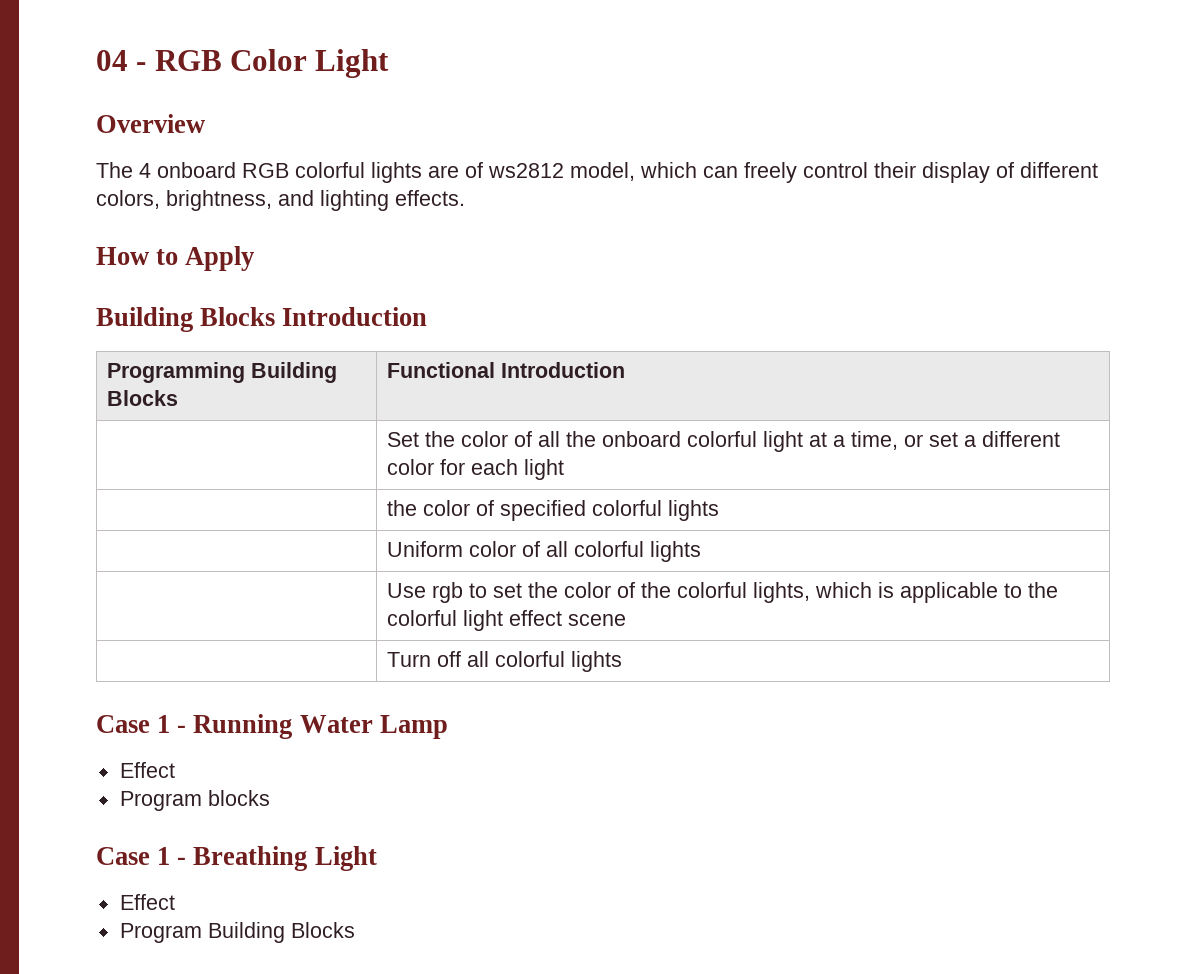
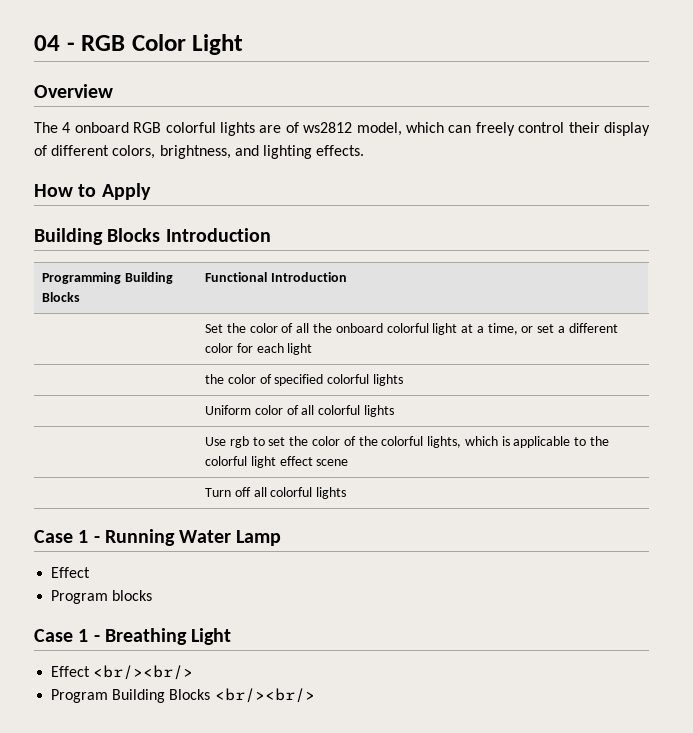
(175, 902) none -> [93,665,194,680] <br/><br/>
(355, 930) none -> [214,688,315,703] <br/><br/>

